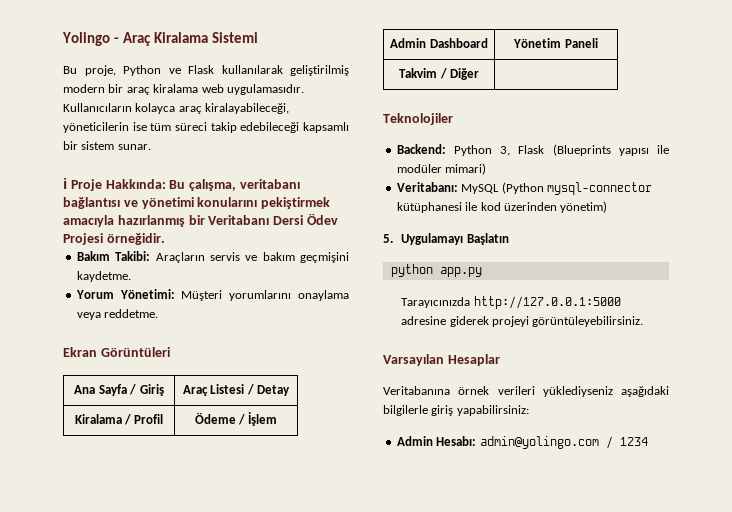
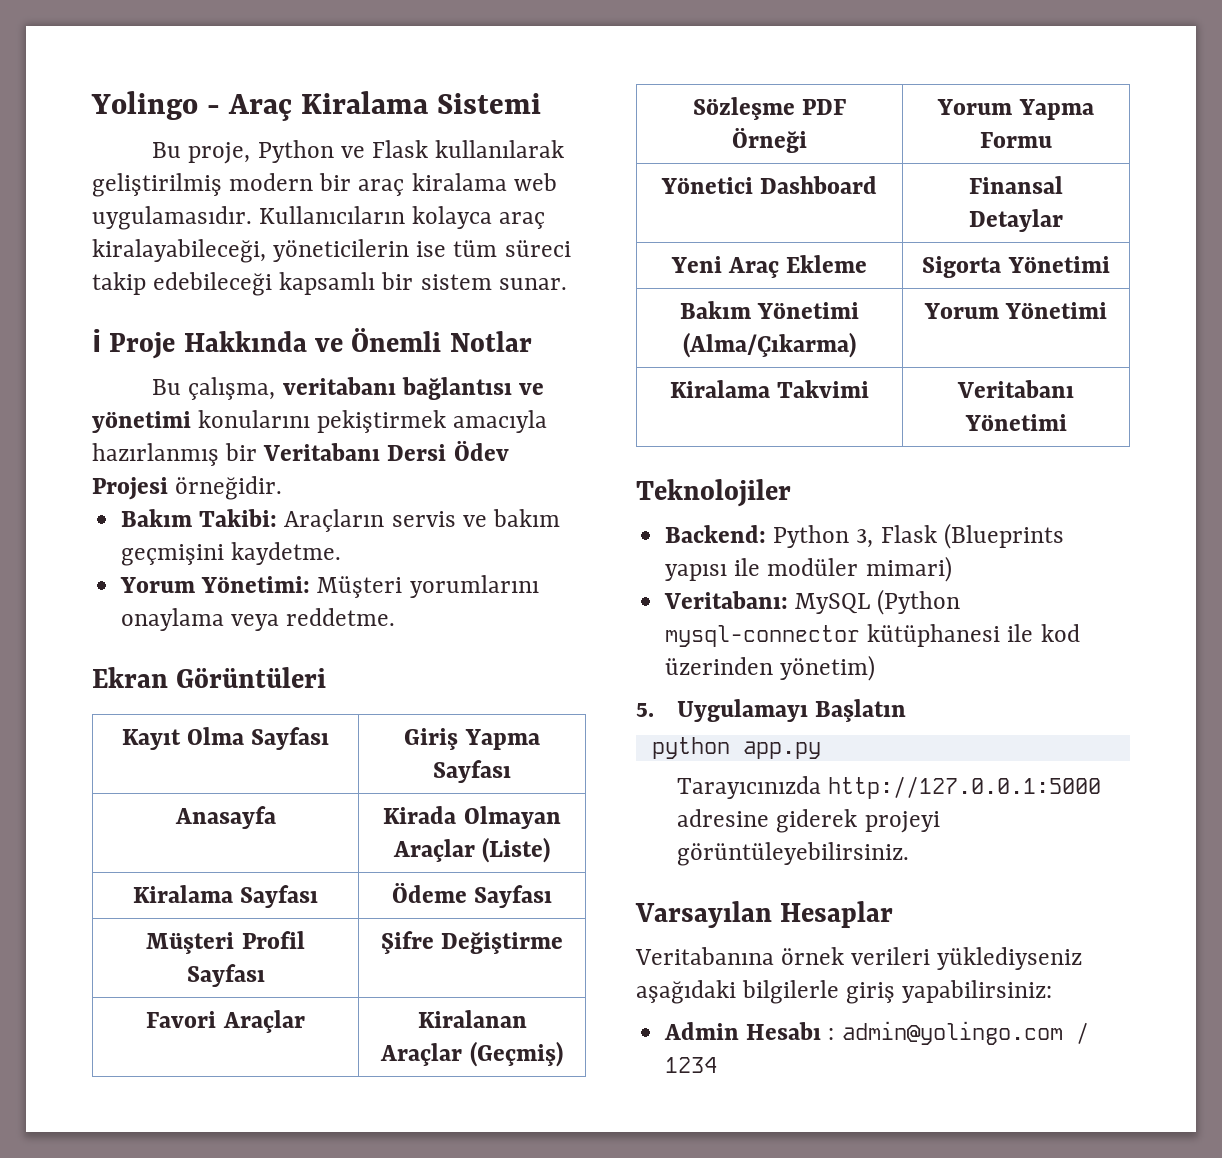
[105,179,166,189] Hakkında: -> [183,328,532,352] Hakkında ve Önemli Notlar //
[74,384,164,396] [182,384,291,396] [74,414,164,425] Ana Sayfa / Giriş | Araç Listesi / Detay // Kiralama / Profil -> [121,727,330,750] [404,728,540,750] [433,760,511,783] [174,806,276,829] [383,806,561,829] [392,837,551,863] [132,885,319,908] Kayıt Olma Sayfası | Giriş Yapma Sayfası // Anasayfa | Kirada Olmayan Araçlar (Liste) // Kiralama Sayfası
[238,412,278,426] [390,38,488,48] [513,38,598,48] [399,68,479,80] / İşlem // Admin Dashboard | Yönetim Paneli // Takvim / Diğer | -> [474,885,553,908] [146,931,305,954] [186,964,265,987] [380,931,564,954] [146,1010,305,1033] [417,1010,527,1028] [380,1041,563,1067] [692,97,847,120] [732,128,807,153] [937,99,1094,120] [980,132,1052,148] [660,176,878,194] [969,176,1063,194] [969,209,1063,232] [670,255,868,278] [922,256,1110,278] [679,301,860,319] [683,332,856,358] [923,302,1108,319] [669,380,870,398] [957,380,1074,398] [964,414,1067,431] Sayfası // Müşteri Profil Sayfası | Şifre Değiştirme // Favori Araçlar | Kiralanan Araçlar (Geçmiş) // Sözleşme PDF Örneği | Yorum Yapma Formu // Yönetici Dashboard | Finansal Detaylar // Yeni Araç Ekleme | Sigorta Yönetimi // Bakım Yönetimi (Alma/Çıkarma) | Yorum Yönetimi // Kiralama Takvimi | Veritabanı Yönetimi
[436,436,477,446] Hesabı: -> [746,1022,835,1040] Hesabı :

